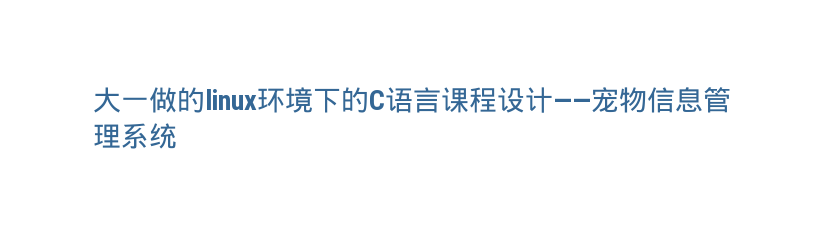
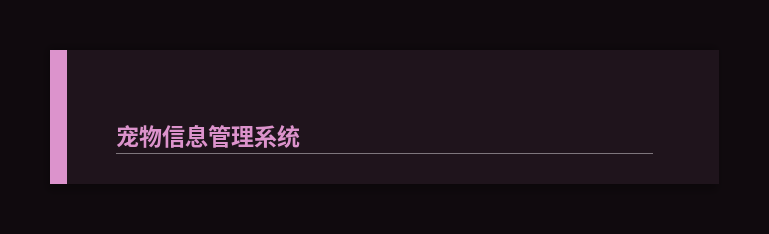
[93,87,591,113] 大一做的linux环境下的C语言课程设计—— -> (116, 136) none

